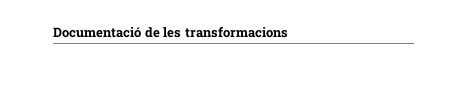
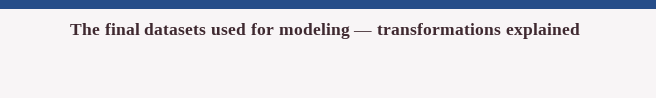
[53,26,288,38] Documentació de les transformacions -> [70,23,580,39] The final datasets used for modeling — transformations explained

